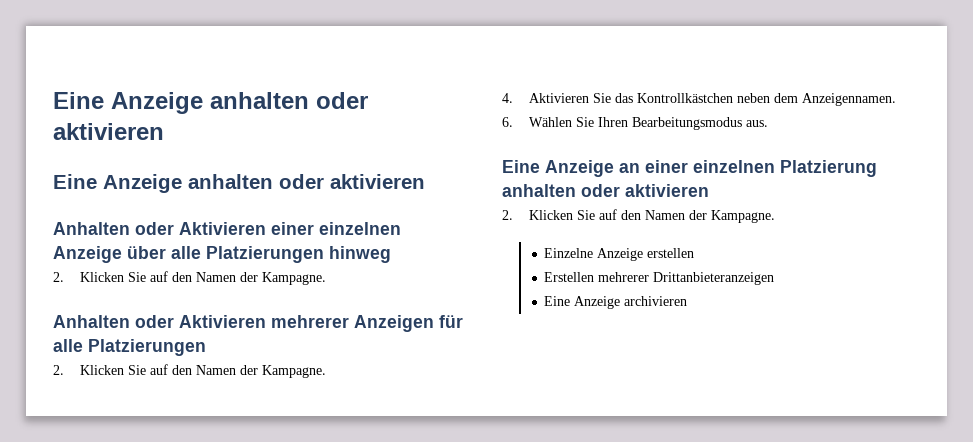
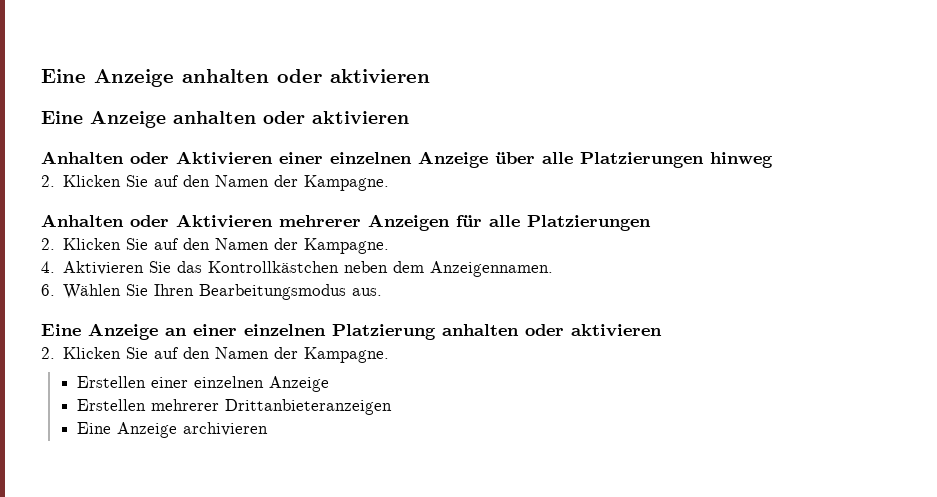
[544,248,695,261] Einzelne Anzeige erstellen -> [77,376,330,392] Erstellen einer einzelnen Anzeige

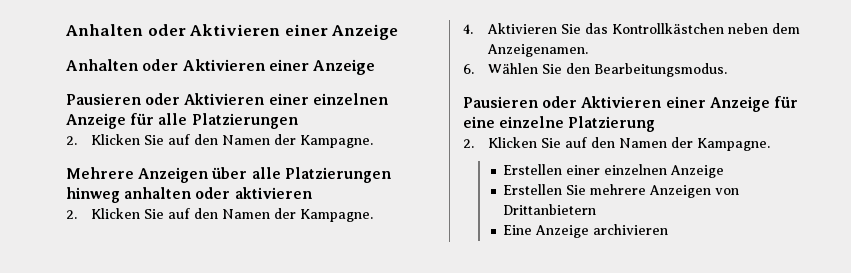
[41,69,430,87] [41,111,409,128] [41,151,773,168] [41,175,390,191] [41,214,651,231] Eine Anzeige anhalten oder aktivieren // Eine Anzeige anhalten oder aktivieren // Anhalten oder Aktivieren einer einzelnen Anzeige über alle Platzierungen hinweg // 2. Klicken Sie auf den Namen der Kampagne. // Anhalten oder Aktivieren mehrerer Anzeigen für alle Platzierungen -> [65,24,399,40] [66,59,376,75] [66,93,388,105] [66,113,298,129] [66,134,373,148] [66,167,391,183] [66,187,312,203] Anhalten oder Aktivieren einer Anzeige // Anhalten oder Aktivieren einer Anzeige // Pausieren oder Aktivieren einer einzelnen Anzeige für alle Platzierungen // 2. Klicken Sie auf den Namen der Kampagne. // Mehrere Anzeigen über alle Platzierungen hinweg anhalten oder aktivieren
[430,261,554,277] Anzeigennamen. -> [486,44,588,57] Anzeigenamen.
[154,284,383,300] [41,323,662,340] Ihren Bearbeitungsmodus aus. // Eine Anzeige an einer einzelnen Platzierung anhalten oder aktivieren -> [565,63,727,77] [463,96,798,112] [463,116,656,132] den Bearbeitungsmodus. // Pausieren oder Aktivieren einer Anzeige für eine einzelne Platzierung
[151,399,393,415] mehrerer Drittanbieteranzeigen -> [566,184,740,198] [503,204,597,215] Sie mehrere Anzeigen von Drittanbietern

